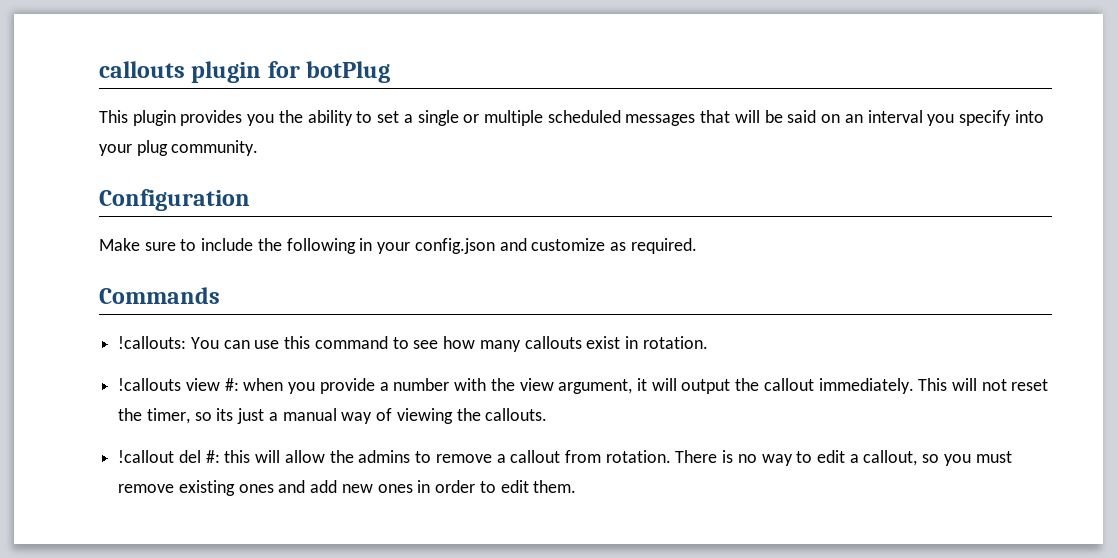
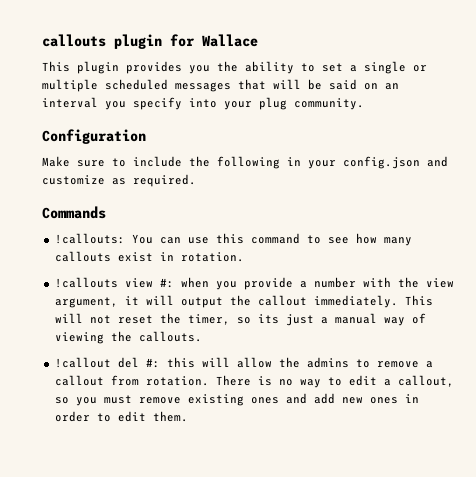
[306,61,391,83] botPlug -> [202,34,258,47] Wallace

